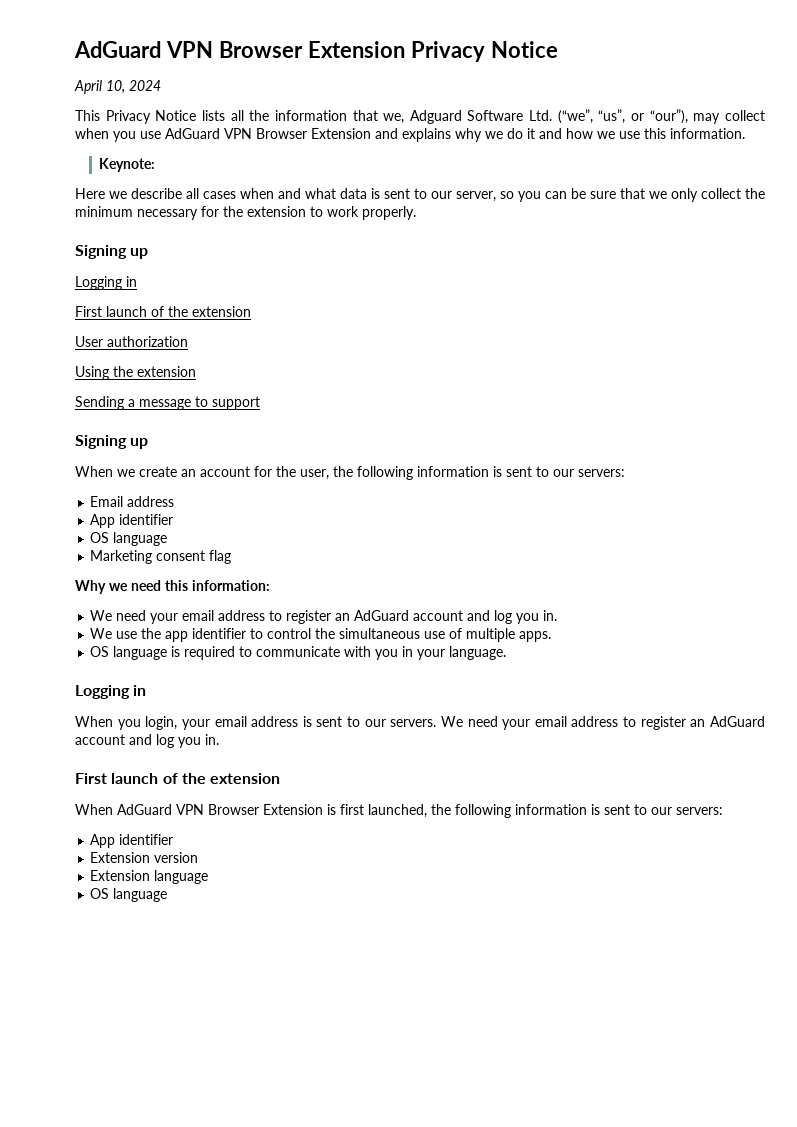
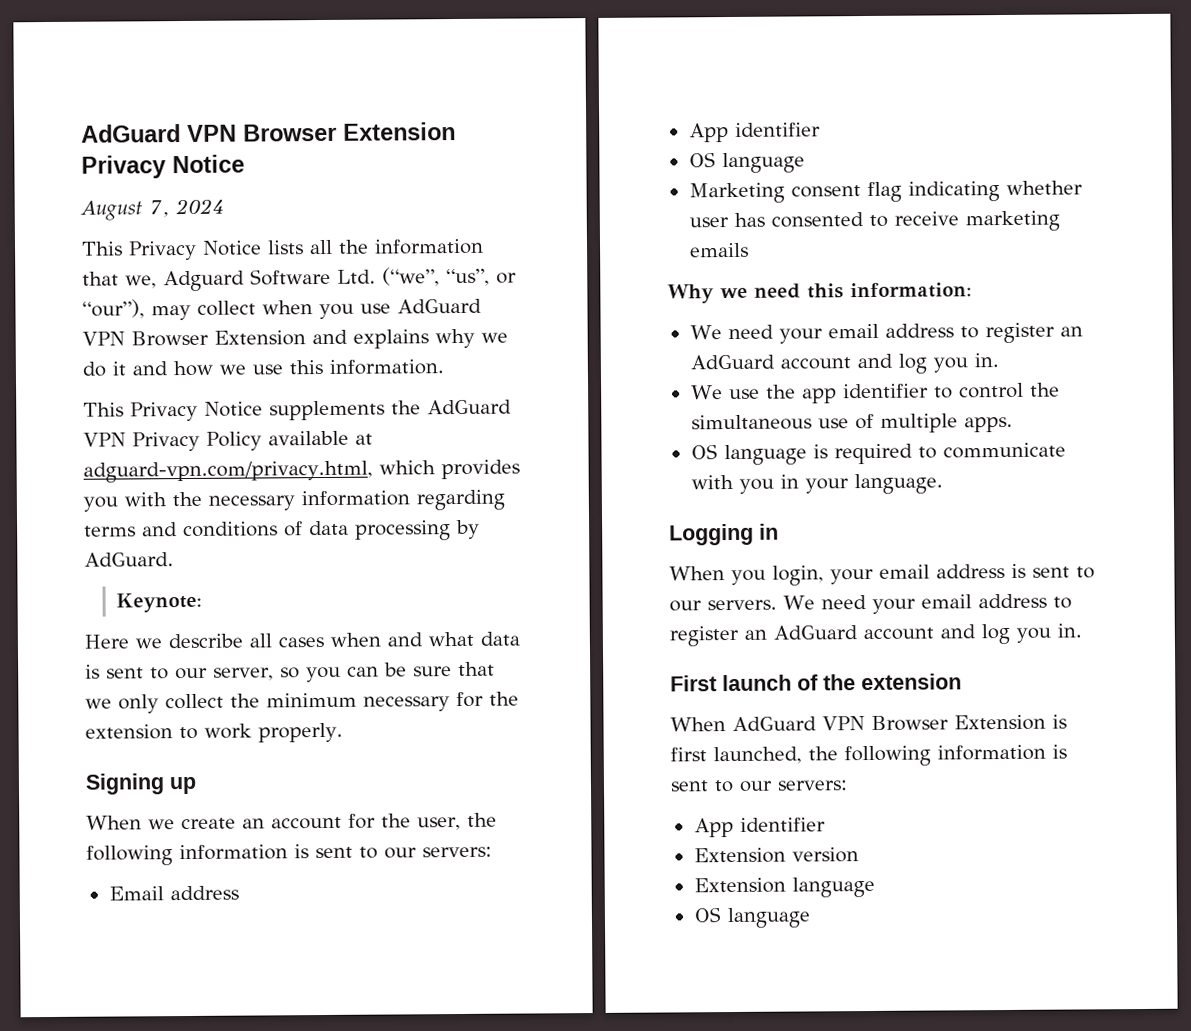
[74,80,125,94] April 10, -> [80,200,170,221] August 7,
(745, 133) none -> [83,399,512,422] [83,430,373,452] [83,459,520,483] [83,489,505,512] [84,519,480,541] [84,552,174,567] // This Privacy Notice supplements the AdGuard VPN Privacy Policy available at adguard-vpn.com/privacy.html, which provides you with the necessary information regarding terms and conditions of data processing by AdGuard.
[75,276,137,290] [75,306,251,317] [75,336,188,347] [75,366,196,380] [75,396,260,410] [75,435,149,449] // Logging in // First launch of the extension // User authorization // Using the extension // Sending a message to support // Signing up -> (197, 785) none
(232, 557) none -> [907,180,1083,202] [688,210,1060,232] [689,242,749,258] indicating whether user has consented to receive marketing emails

